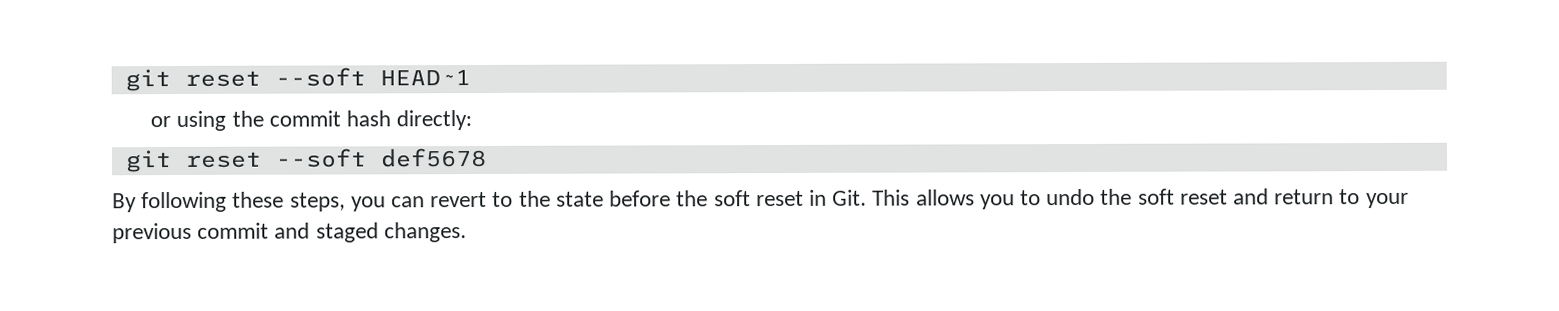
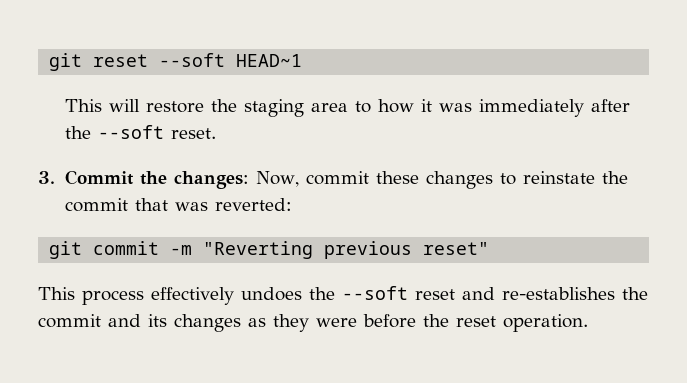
[150,110,473,131] [124,147,487,173] [112,188,1409,213] [112,222,467,244] or using the commit hash directly: // git reset --soft def5678 // By following these steps, you can revert to the state before the soft reset in Git. This allows you to undo the soft reset and return to your previous commit and staged changes. -> [65,99,631,117] [65,125,217,139] [38,170,629,189] [65,198,293,212] [49,241,490,259] [38,286,648,305] [38,314,588,332] This will restore the staging area to how it was immediately after the --soft reset. // 3. Commit the changes: Now, commit these changes to reinstate the commit that was reverted: // git commit -m "Reverting previous reset" // This process effectively undoes the --soft reset and re-establishes the commit and its changes as they were before the reset operation.

